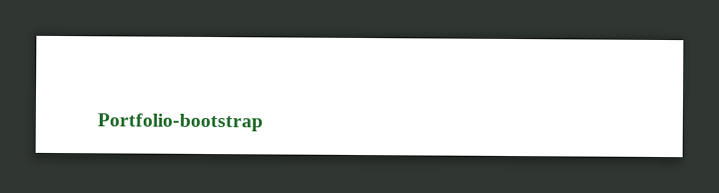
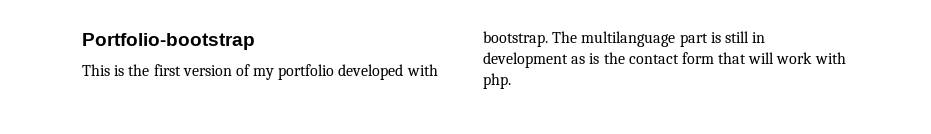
(263, 122) none -> [82,64,438,80] [483,31,766,47] [483,52,846,68] [483,73,511,89] // This is the first version of my portfolio developed with bootstrap. The multilanguage part is still in development as is the contact form that will work with php.

